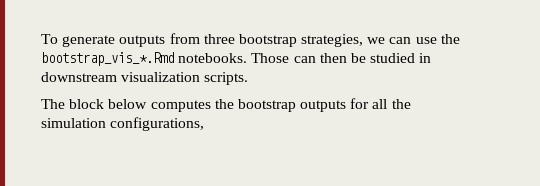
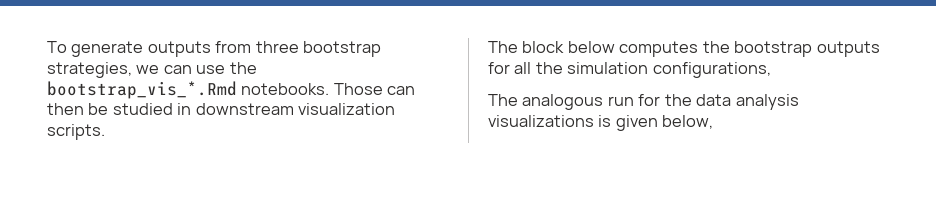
(205, 124) none -> [488,94,799,110] [488,115,714,131] // The analogous run for the data analysis visualizations is given below,

